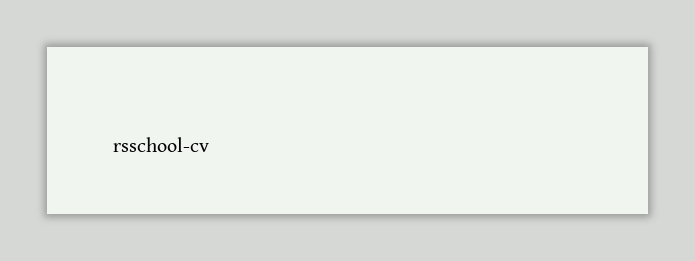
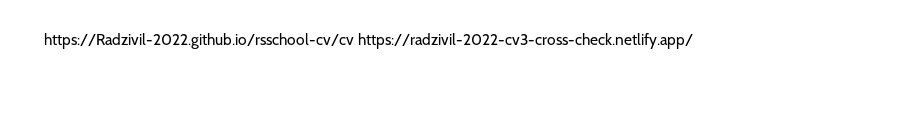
[113,137,209,152] rsschool-cv -> [44,33,694,49] https://Radzivil-2022.github.io/rsschool-cv/cv https://radzivil-2022-cv3-cross-check.netlify.app/

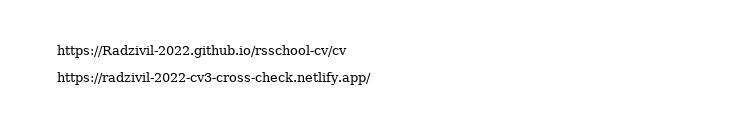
(354, 41) none -> (347, 51) //

